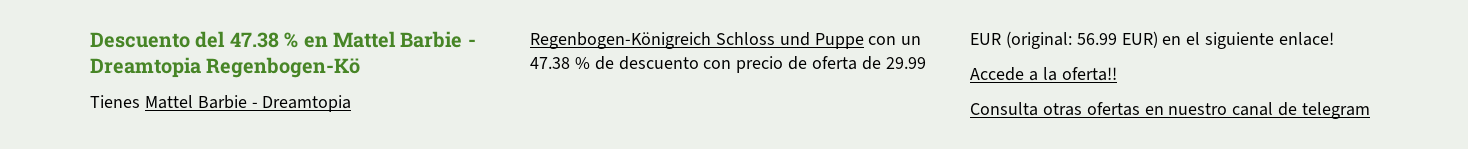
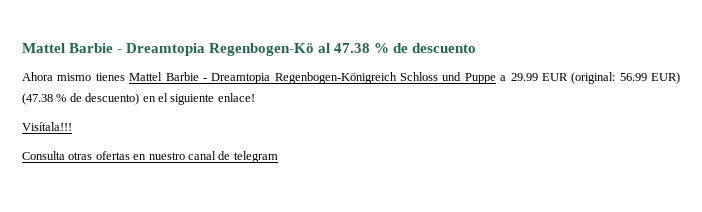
[90,31,328,48] Descuento del 47.38 % en -> (22, 48) none
[90,95,140,108] // Tienes -> [318,43,477,53] [22,72,125,81] al 47.38 % de descuento // Ahora mismo tienes
[868,36,922,45] [530,56,881,73] con un 47.38 % de descuento con precio de oferta de -> [500,75,507,81] a
(1158, 39) none -> [22,93,140,105] (47.38 % de descuento)
[970,67,1117,81] Accede a la oferta!! -> [22,122,72,131] Visítala!!!

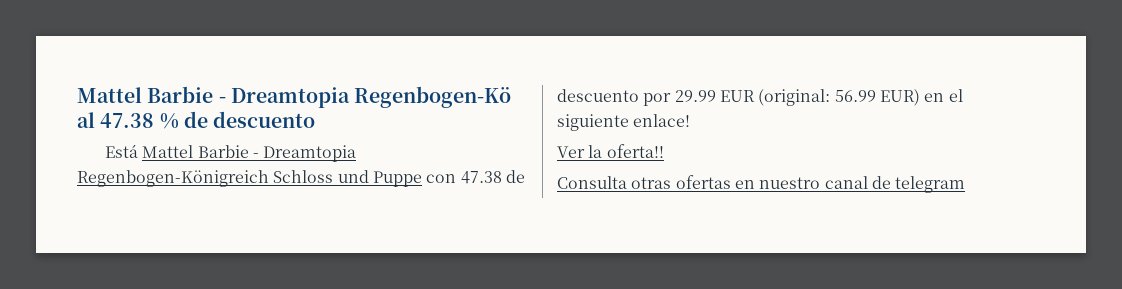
[22,72,125,81] Ahora mismo tienes -> [105,144,139,158] Está
[500,75,507,81] a -> [426,170,525,184] [557,89,672,106] con 47.38 de descuento por
[22,93,140,105] (47.38 % de descuento) -> (920, 97) none
[22,122,72,131] Visítala!!! -> [557,144,664,158] Ver la oferta!!

